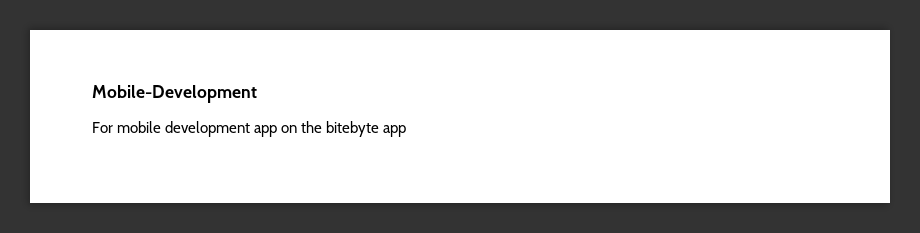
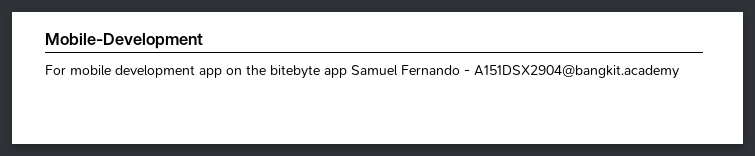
(407, 131) none -> [351,65,679,79] Samuel Fernando - A151DSX2904@bangkit.academy

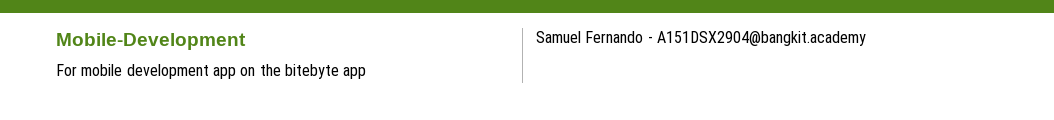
(347, 73) none -> (367, 73) //

